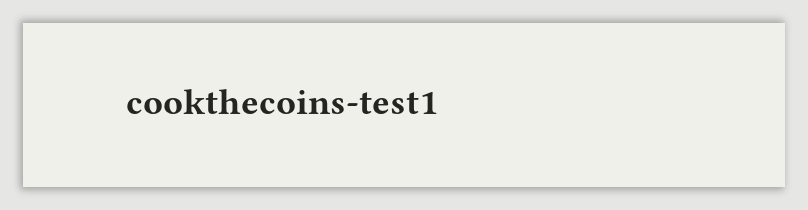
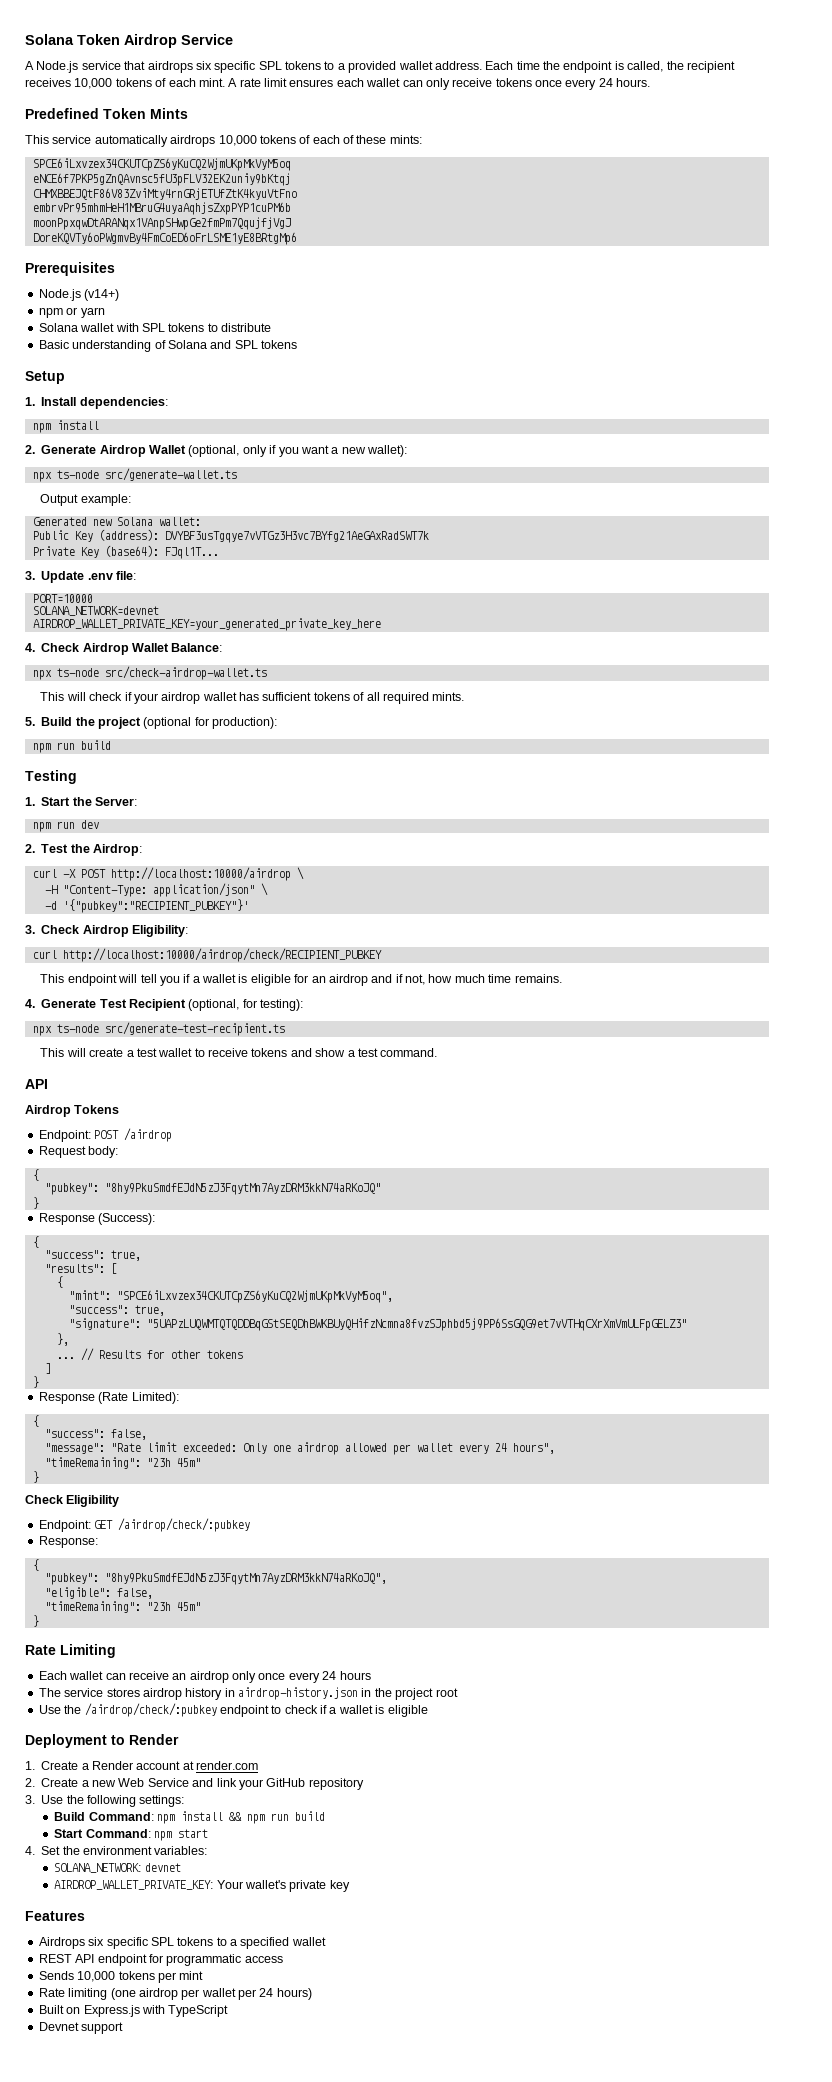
[126,89,438,114] cookthecoins-test1 -> [25,34,233,48] [25,61,735,73] [25,78,651,90] [25,108,188,119] [25,135,422,147] [32,158,291,171] [32,173,291,186] [32,188,297,200] [32,202,291,215] [32,217,291,230] [32,232,297,245] [25,262,115,276] [38,289,120,301] [38,307,105,318] [38,323,271,332] [38,340,297,352] [25,371,65,384] [25,397,168,409] [32,420,99,433] [25,445,407,457] [32,468,237,482] [40,494,131,506] [32,517,201,526] [32,529,429,543] [32,545,219,559] [25,571,136,583] [32,594,93,603] [32,606,159,616] [32,618,381,631] [25,643,223,655] [32,666,267,680] [40,692,465,704] [25,717,278,729] [32,740,111,753] [25,770,77,784] [25,797,137,806] [32,820,99,832] [25,844,142,856] [32,867,304,881] [44,883,268,897] [44,899,249,913] [25,925,188,937] [32,948,382,962] [40,974,562,986] [25,999,304,1011] [32,1022,285,1036] [40,1048,438,1057] [25,1079,48,1089] [25,1105,120,1117] [38,1128,173,1142] [38,1146,119,1158] [32,1169,39,1181] [44,1183,381,1195] [32,1197,39,1209] [38,1213,156,1225] [32,1236,39,1248] [44,1250,141,1261] [44,1263,117,1274] [56,1276,63,1288] [68,1290,393,1303] [68,1305,165,1316] [68,1318,687,1331] [56,1333,69,1346] [56,1348,243,1361] [44,1363,51,1374] [32,1376,39,1388] [38,1392,179,1404] [32,1415,39,1427] [44,1429,147,1440] [44,1442,555,1455] [44,1457,201,1469] [32,1471,39,1483] [25,1495,120,1507] [38,1518,251,1532] [38,1536,98,1548] [32,1559,39,1571] [44,1573,387,1585] [44,1587,153,1599] [44,1601,201,1613] [32,1615,39,1627] [25,1644,116,1658] [38,1671,371,1683] [38,1687,458,1700] [38,1703,428,1717] [25,1734,179,1748] [25,1761,259,1770] [25,1778,364,1790] [25,1795,185,1807] [54,1811,325,1824] [54,1829,208,1841] [25,1846,208,1855] [54,1863,181,1873] [54,1880,350,1892] [25,1911,85,1921] [38,1937,326,1949] [38,1954,283,1966] [38,1971,204,1983] [38,1988,312,2000] [38,2005,229,2017] [38,2022,124,2034] Solana Token Airdrop Service // A Node.js service that airdrops six specific SPL tokens to a provided wallet address. Each time the endpoint is called, the recipient receives 10,000 tokens of each mint. A rate limit ensures each wallet can only receive tokens once every 24 hours. // Predefined Token Mints // This service automatically airdrops 10,000 tokens of each of these mints: // SPCE6iLxvzex34CKUTCpZS6yKuCQ2WjmUKpMkVyM5oq // eNCE6f7PKP5gZnQAvnsc5fU3pFLV32EK2uniy9bKtqj // CHMXBBEJQtF86V83ZviMty4rnGRjETUfZtK4kyuVtFno // embrvPr95mhmHeH1MBruG4uyaAqhjsZxpPYP1cuPM6b // moonPpxqwDtARANqx1VAnpSHwpGe2fmPm7QqujfjVgJ // DoreKQVTy6oPWgmvBy4FmCoED6oFrLSME1yE8BRtgMp6 // Prerequisites // Node.js (v14+) // npm or yarn // Solana wallet with SPL tokens to distribute // Basic understanding of Solana and SPL tokens // Setup // 1. Install dependencies: // npm install // 2. Generate Airdrop Wallet (optional, only if you want a new wallet): // npx ts-node src/generate-wallet.ts // Output example: // Generated new Solana wallet: // Public Key (address): DVYBF3usTgqye7vVTGz3H3vc7BYfg21AeGAxRadSWT7k // Private Key (base64): FJql1T... // 3. Update .env file: // PORT=10000 // SOLANA_NETWORK=devnet // AIRDROP_WALLET_PRIVATE_KEY=your_generated_private_key_here // 4. Check Airdrop Wallet Balance: // npx ts-node src/check-airdrop-wallet.ts // This will check if your airdrop wallet has sufficient tokens of all required mints. // 5. Build the project (optional for production): // npm run build // Testing // 1. Start the Server: // npm run dev // 2. Test the Airdrop: // curl -X POST http://localhost:10000/airdrop \ // -H "Content-Type: application/json" \ // -d '{"pubkey":"RECIPIENT_PUBKEY"}' // 3. Check Airdrop Eligibility: // curl http://localhost:10000/airdrop/check/RECIPIENT_PUBKEY // This endpoint will tell you if a wallet is eligible for an airdrop and if not, how much time remains. // 4. Generate Test Recipient (optional, for testing): // npx ts-node src/generate-test-recipient.ts // This will create a test wallet to receive tokens and show a test command. // API // Airdrop Tokens // Endpoint: POST /airdrop // Request body: // { // "pubkey": "8hy9PkuSmdfEJdN5zJ3FqytMn7AyzDRM3kkN74aRKoJQ" // } // Response (Success): // { // "success": true, // "results": [ // { // "mint": "SPCE6iLxvzex34CKUTCpZS6yKuCQ2WjmUKpMkVyM5oq", // "success": true, // "signature": "5UAPzLUQWMTQTQDDBqGStSEQDhBWKBUyQHifzNcmna8fvzSJphbd5j9PP6SsGQG9et7vVTHqCXrXmVmULFpGELZ3" // }, // ... // Results for other tokens // ] // } // Response (Rate Limited): // { // "success": false, // "message": "Rate limit exceeded: Only one airdrop allowed per wallet every 24 hours", // "timeRemaining": "23h 45m" // } // Check Eligibility // Endpoint: GET /airdrop/check/:pubkey // Response: // { // "pubkey": "8hy9PkuSmdfEJdN5zJ3FqytMn7AyzDRM3kkN74aRKoJQ", // "eligible": false, // "timeRemaining": "23h 45m" // } // Rate Limiting // Each wallet can receive an airdrop only once every 24 hours // The service stores airdrop history in airdrop-history.json in the project root // Use the /airdrop/check/:pubkey endpoint to check if a wallet is eligible // Deployment to Render // 1. Create a Render account at render.com // 2. Create a new Web Service and link your GitHub repository // 3. Use the following settings: // Build Command: npm install && npm run build // Start Command: npm start // 4. Set the environment variables: // SOLANA_NETWORK: devnet // AIRDROP_WALLET_PRIVATE_KEY: Your wallet's private key // Features // Airdrops six specific SPL tokens to a specified wallet // REST API endpoint for programmatic access // Sends 10,000 tokens per mint // Rate limiting (one airdrop per wallet per 24 hours) // Built on Express.js with TypeScript // Devnet support

